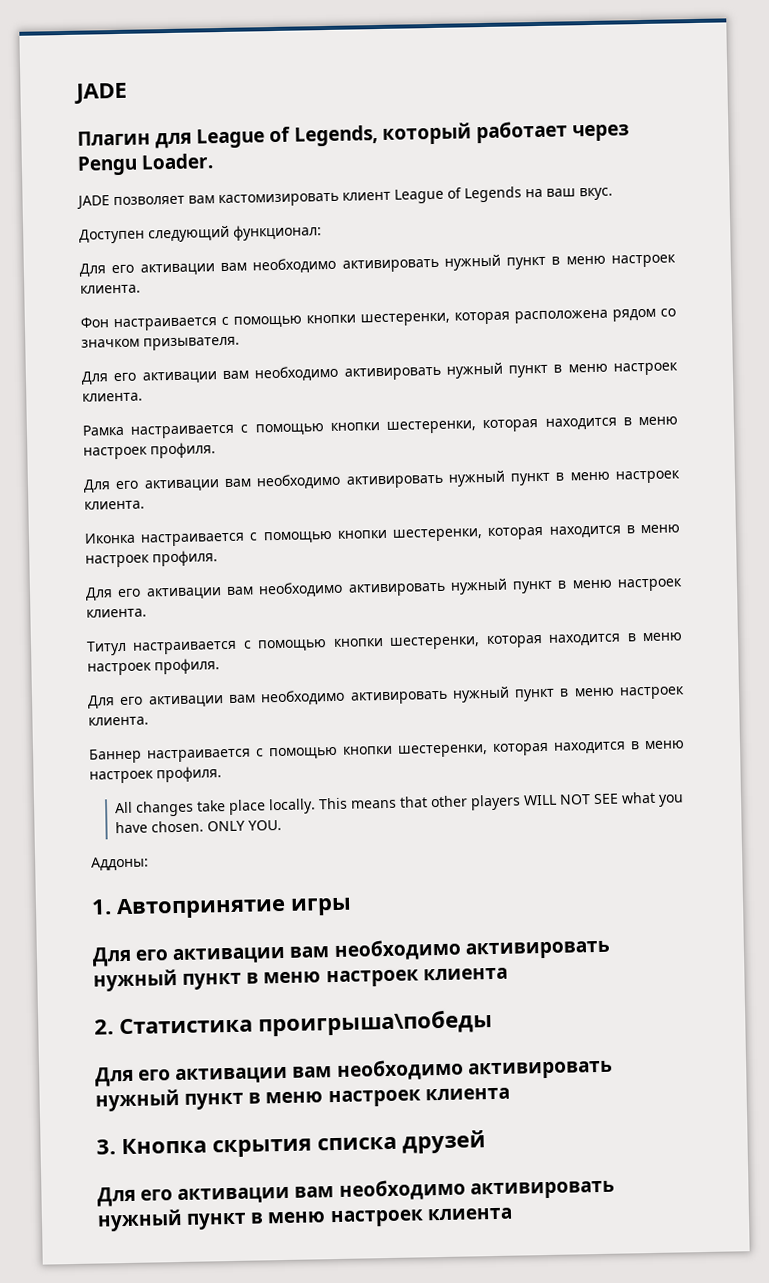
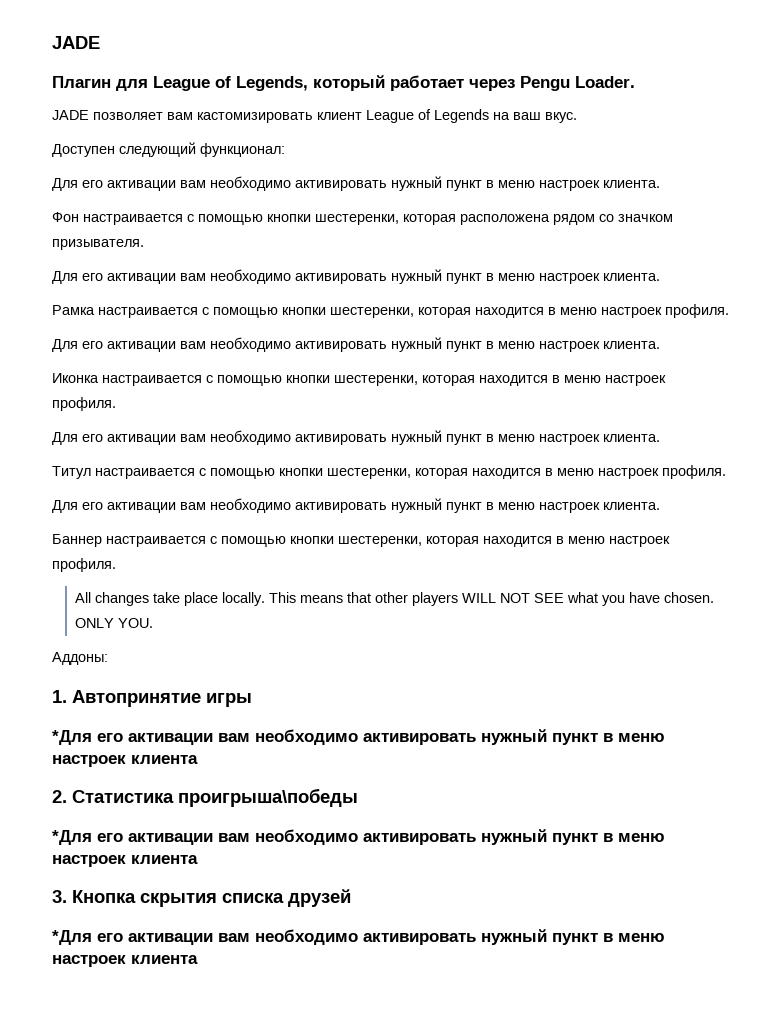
[92,946,132,967] Для -> [52,730,92,745] *Для
[95,1066,134,1087] Для -> [52,830,92,845] *Для
[97,1186,136,1207] Для -> [52,930,92,945] *Для

